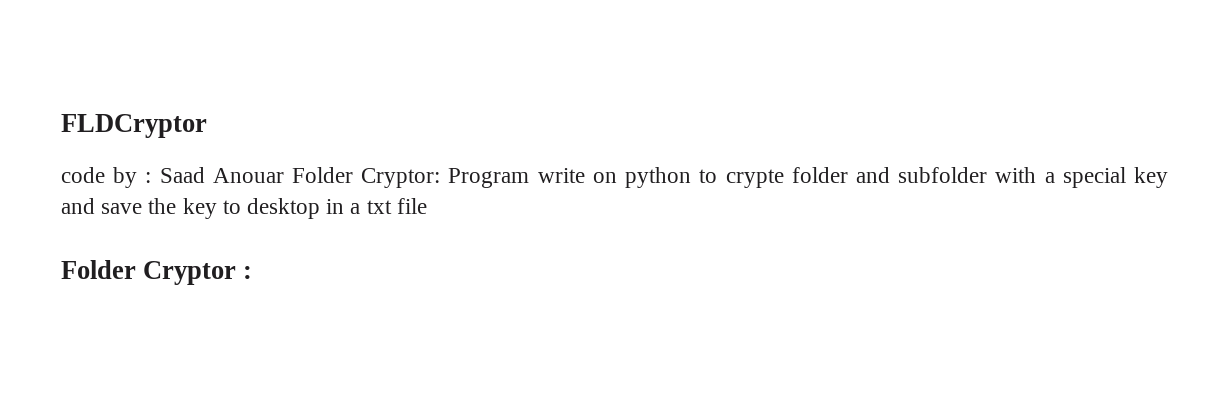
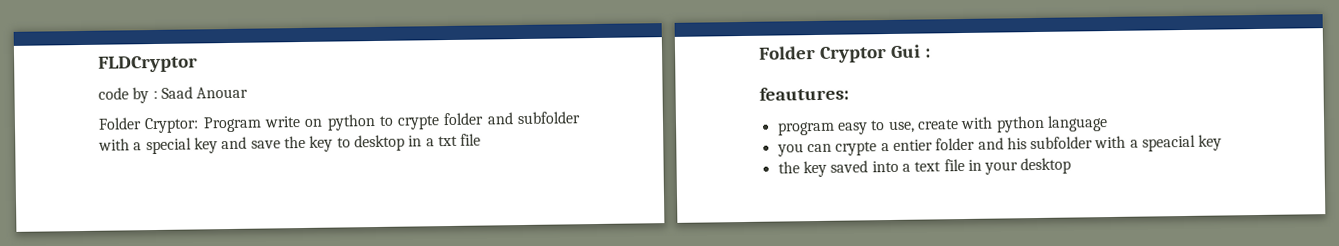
(284, 175) none -> (249, 92) //
[243,266,253,279] : -> [889,44,931,58] [759,86,849,101] [777,115,1108,136] [776,134,1223,157] [777,157,1072,178] Gui : // feautures: // program easy to use, create with python language // you can crypte a entier folder and his subfolder with a speacial key // the key saved into a text file in your desktop

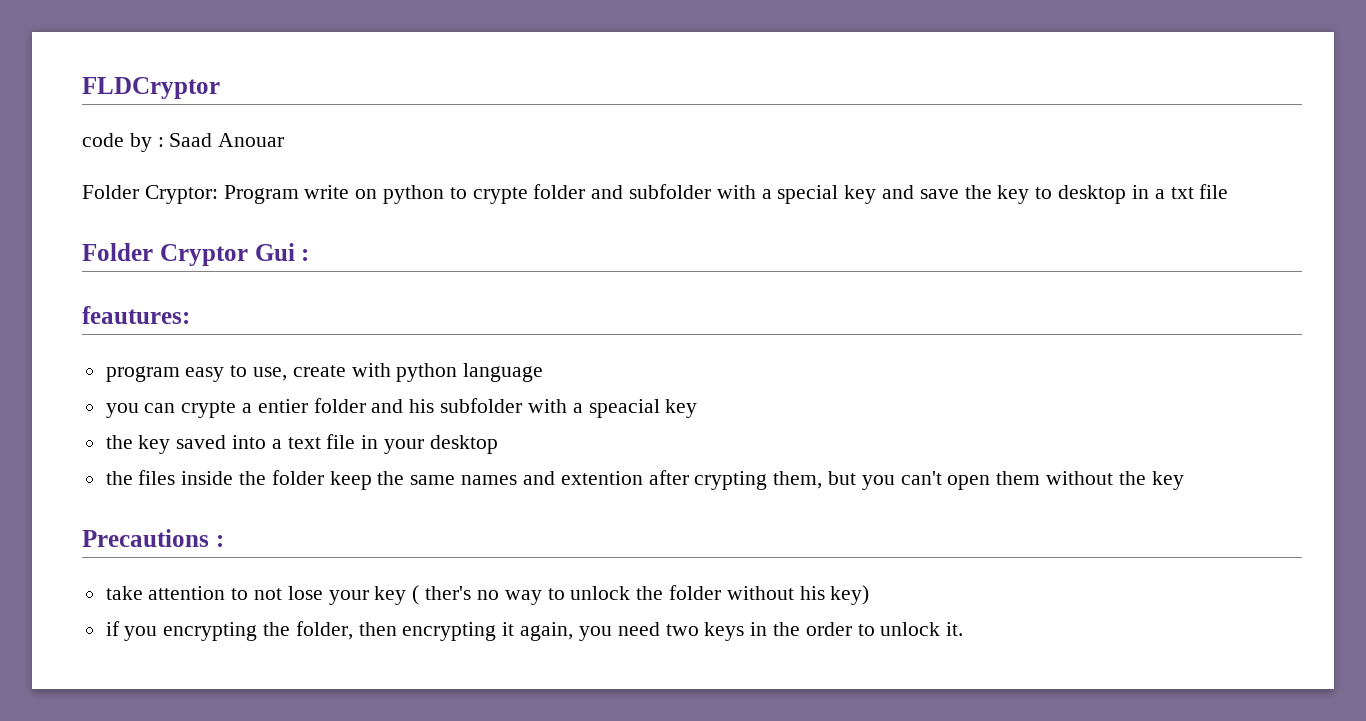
(1072, 166) none -> [105,470,1184,490] [82,529,224,547] [105,585,870,605] [105,621,964,641] // the files inside the folder keep the same names and extention after crypting them, but you can't open them without the key // Precautions : // take attention to not lose your key ( ther's no way to unlock the folder without his key) // if you encrypting the folder, then encrypting it again, you need two keys in the order to unlock it.

